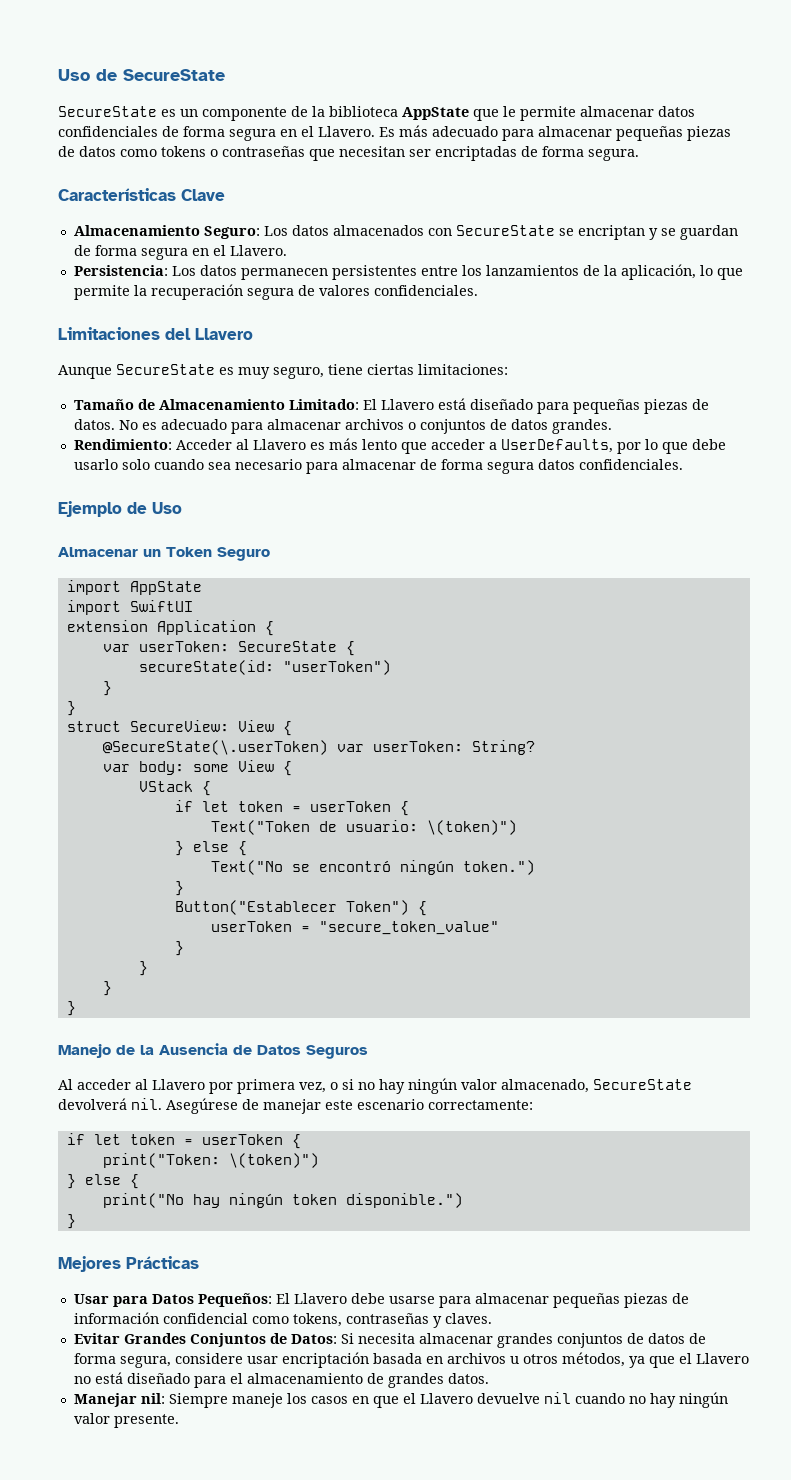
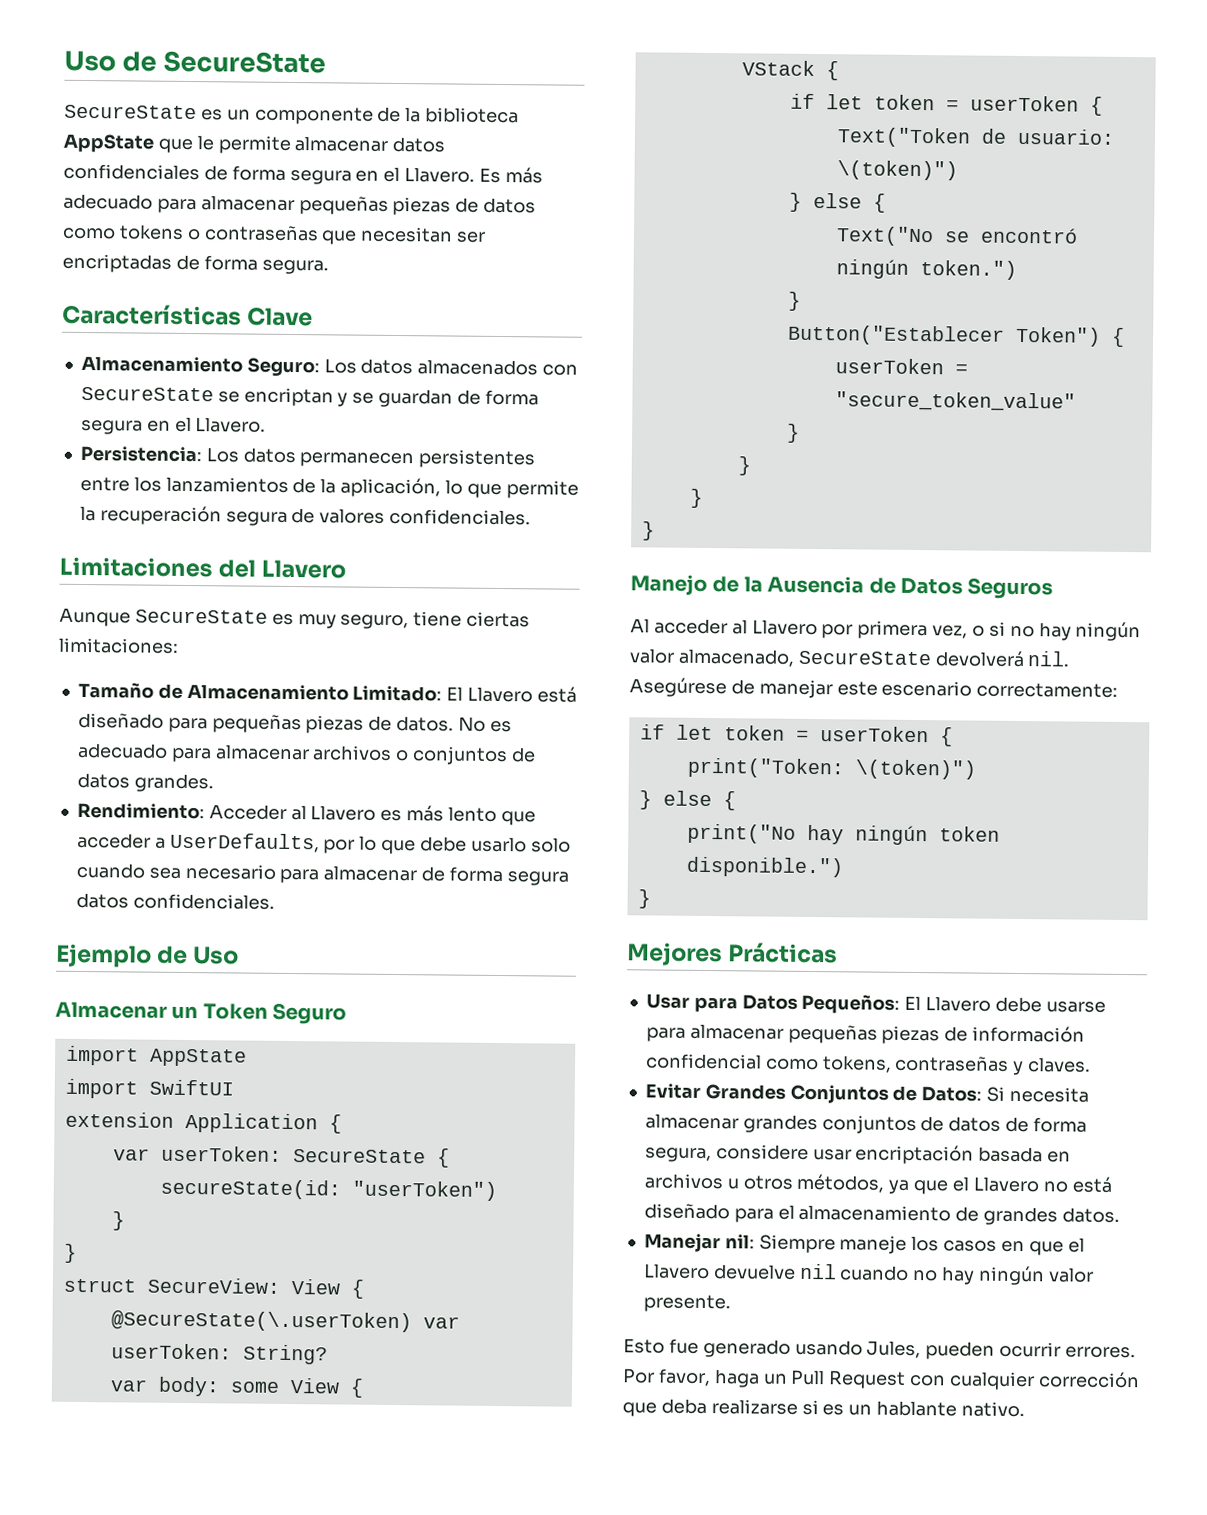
(179, 1421) none -> [623,1338,1137,1360] [622,1368,1140,1391] [622,1398,1026,1418] // Esto fue generado usando Jules, pueden ocurrir errores. Por favor, haga un Pull Request con cualquier corrección que deba realizarse si es un hablante nativo.

